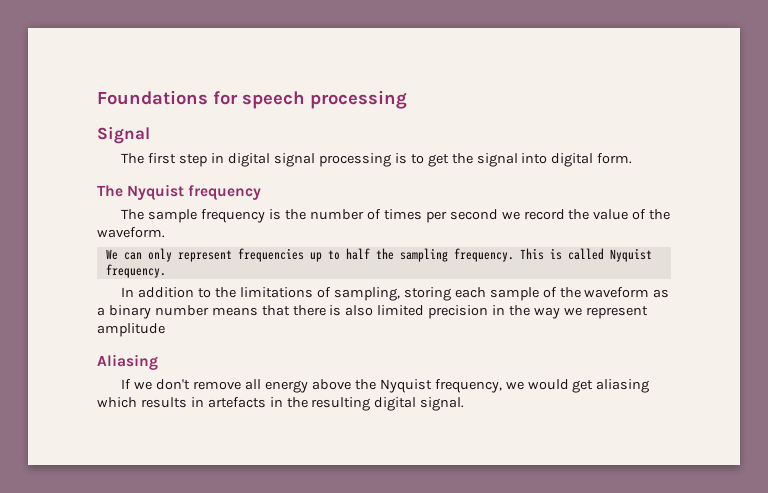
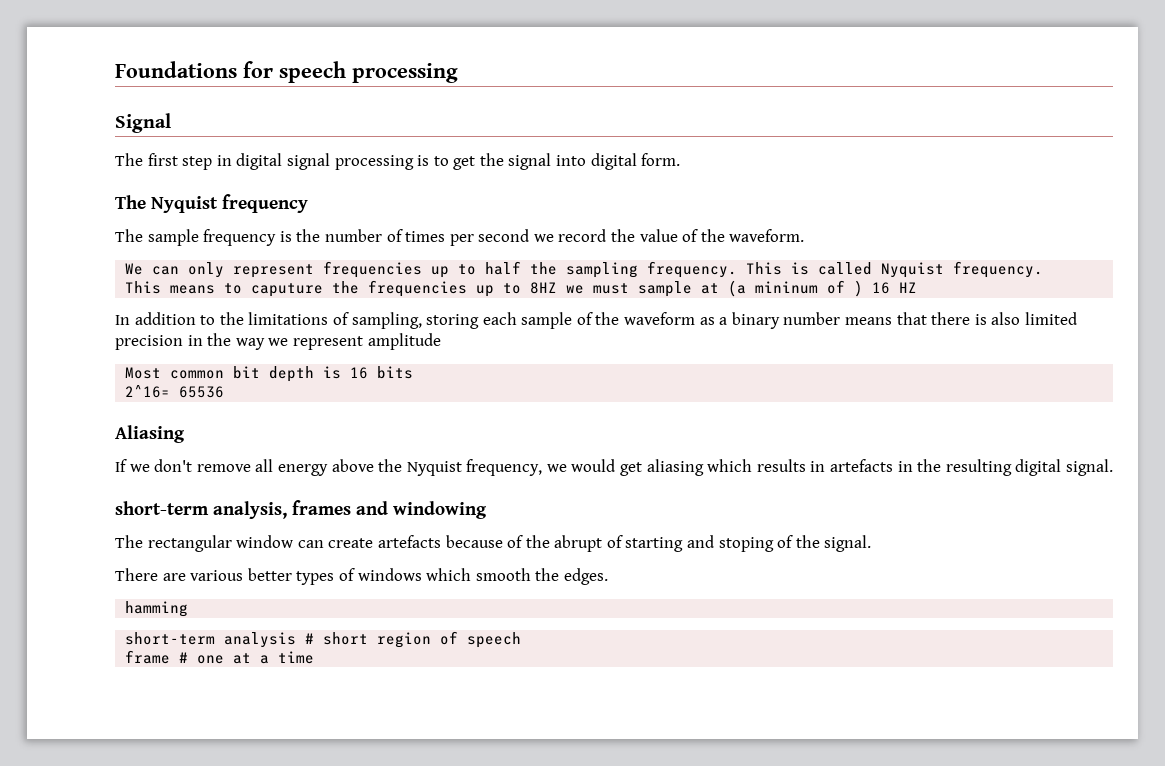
(166, 271) none -> [125,280,918,297] // This means to caputure the frequencies up to 8HZ we must sample at (a mininum of ) 16 HZ
(165, 330) none -> [125,366,414,382] [125,385,225,398] // Most common bit depth is 16 bits // 2^16= 65536
(465, 404) none -> [115,500,487,519] [115,535,872,552] [115,568,608,585] [125,601,189,617] [125,631,522,648] [125,650,315,664] // short-term analysis, frames and windowing // The rectangular window can create artefacts because of the abrupt of starting and stoping of the signal. // There are various better types of windows which smooth the edges. // hamming // short-term analysis # short region of speech // frame # one at a time

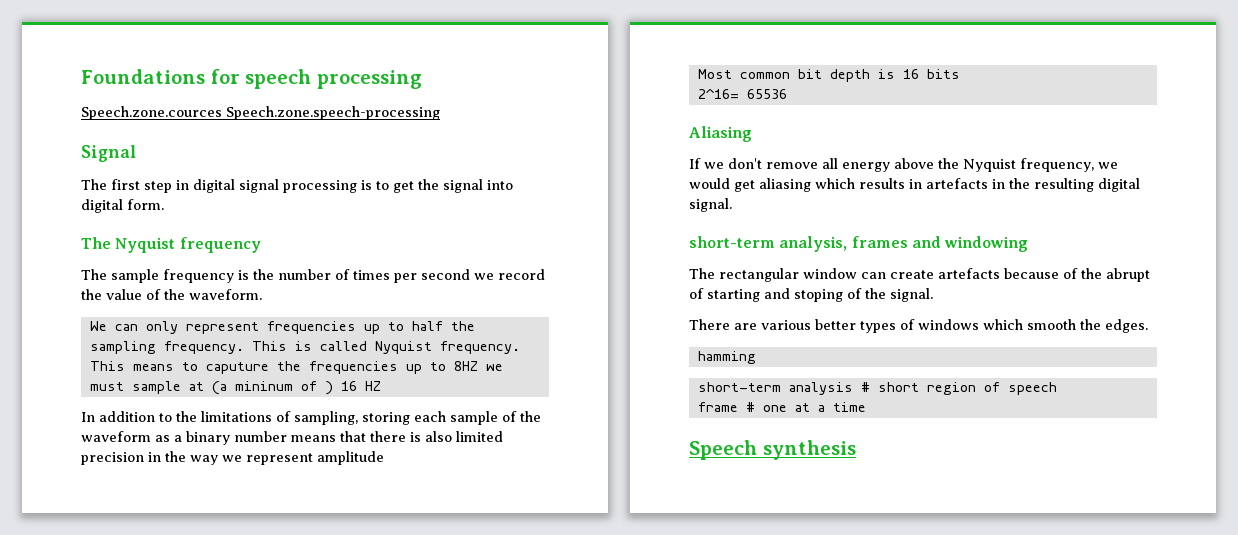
(458, 73) none -> [81,106,440,120] // Speech.zone.cources Speech.zone.speech-processing
(315, 657) none -> [689,440,856,460] // Speech synthesis

